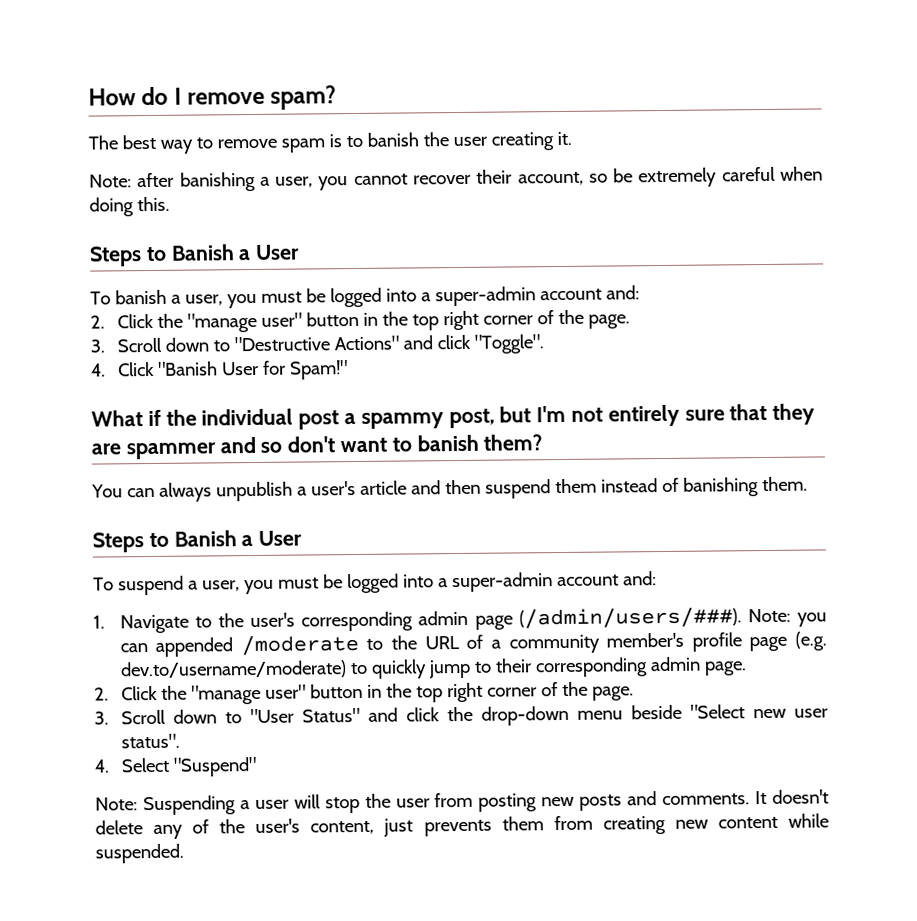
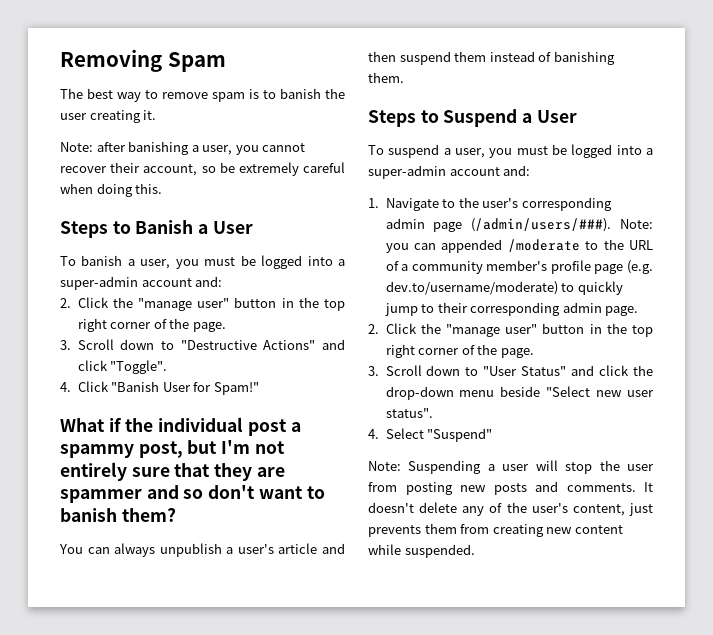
[88,85,337,110] How do I remove spam? -> [60,49,226,72] Removing Spam
[173,530,237,547] Banish -> [443,109,518,127] Suspend

